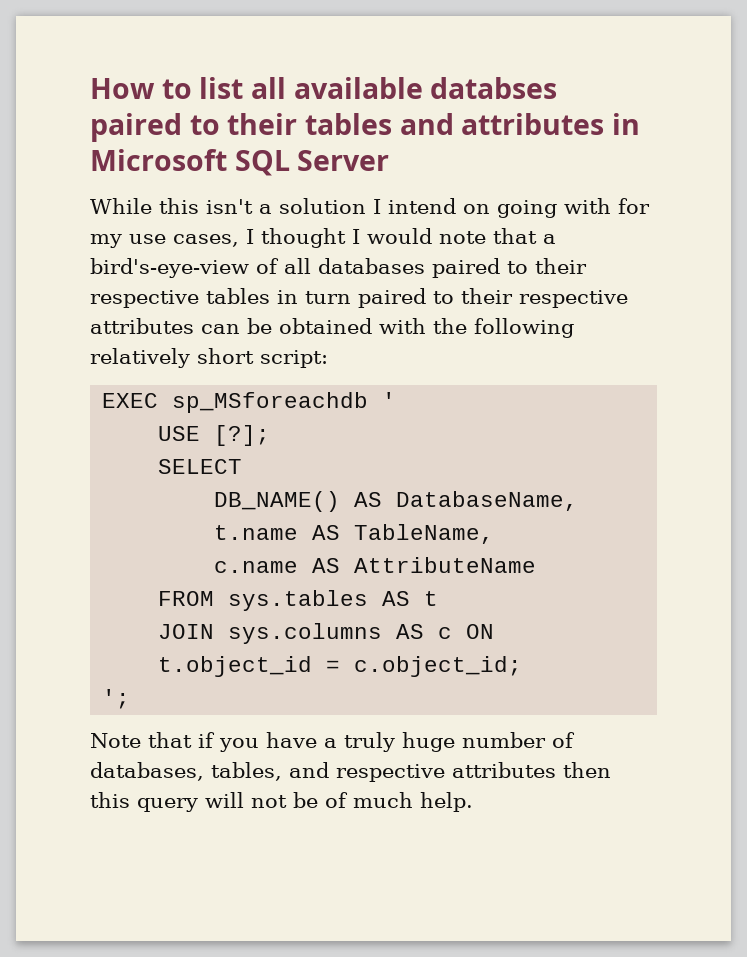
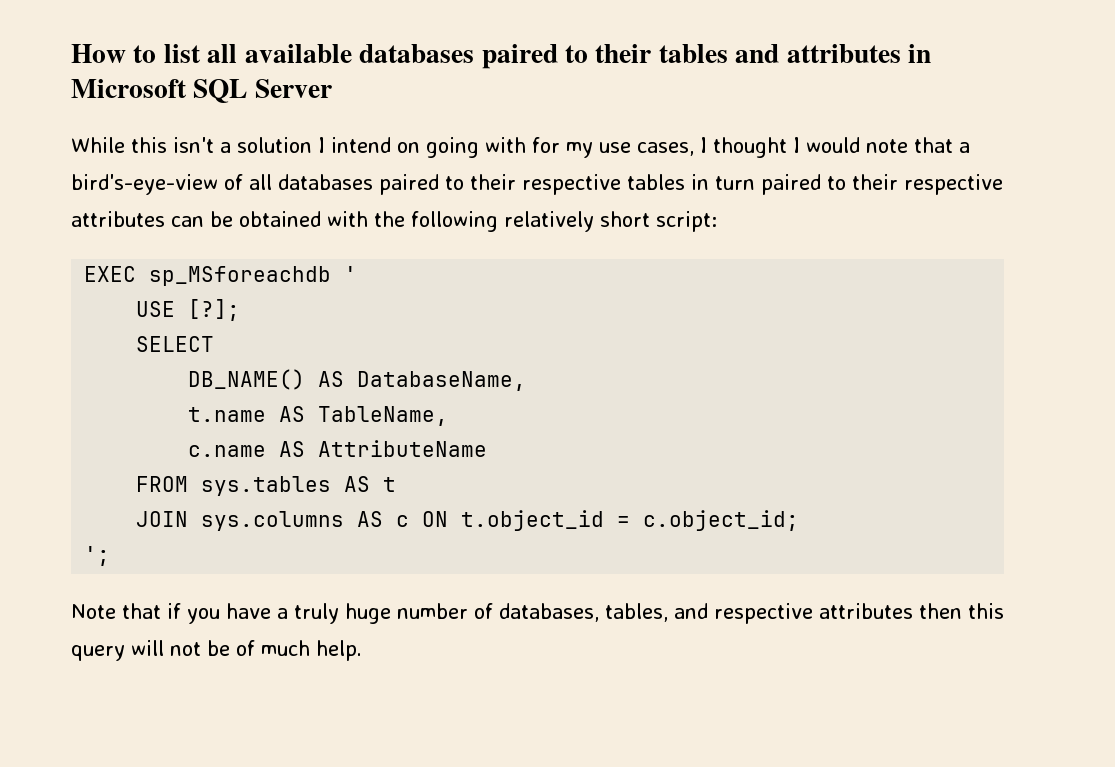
[430,77,558,99] databses -> [359,44,475,63] databases

